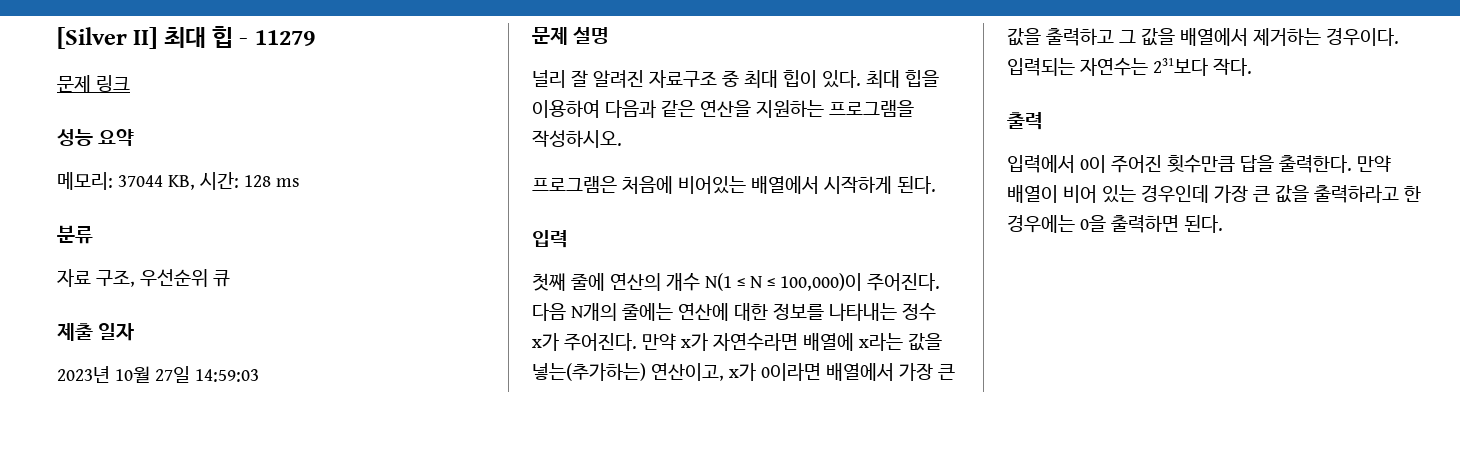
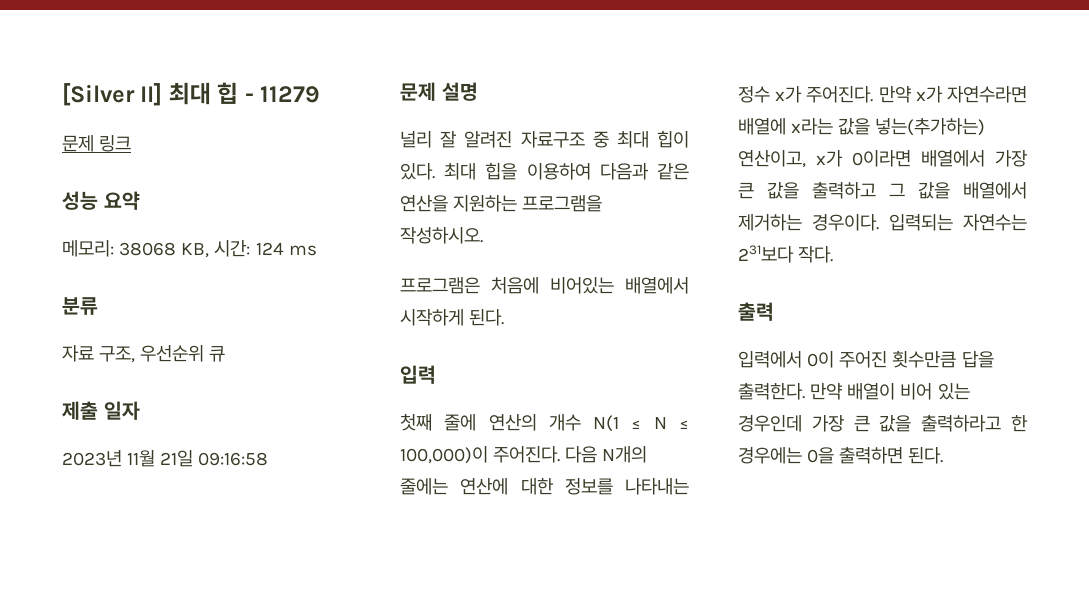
[117,175,163,187] 37044 -> [119,242,177,256] 38068
[243,175,271,187] 128 -> [255,242,284,255] 124
[114,366,259,383] 10월 27일 14:59:03 -> [127,450,269,467] 11월 21일 09:16:58

